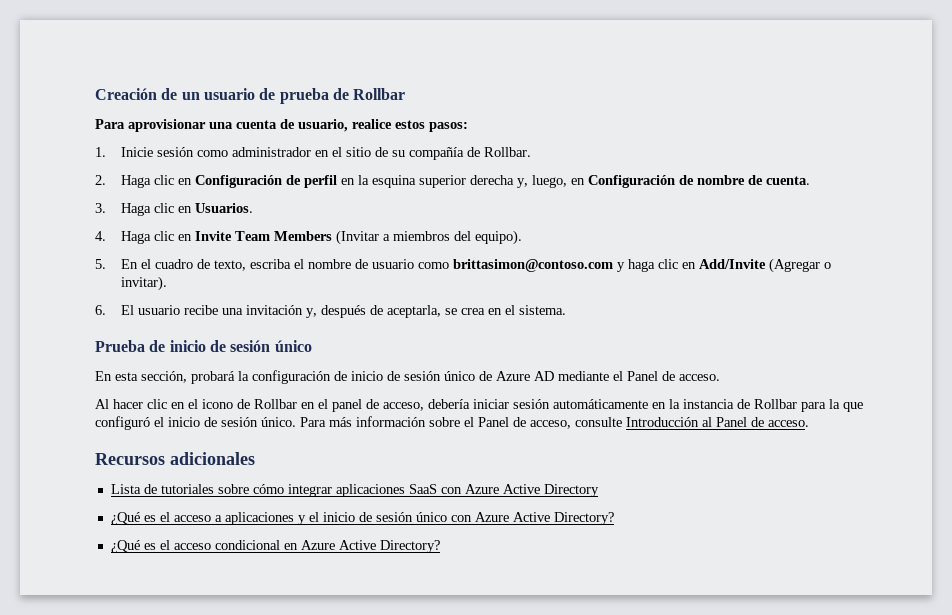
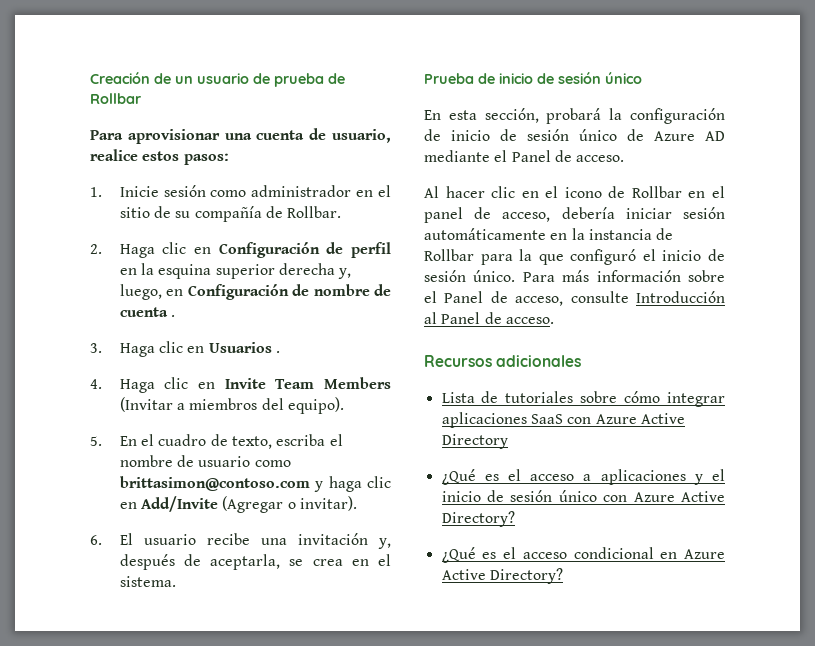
[765,176,810,185] cuenta. -> [119,307,176,317] cuenta .
[194,203,253,213] Usuarios. -> [208,342,280,353] Usuarios .

